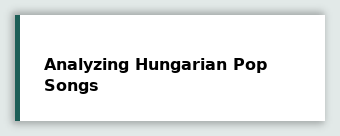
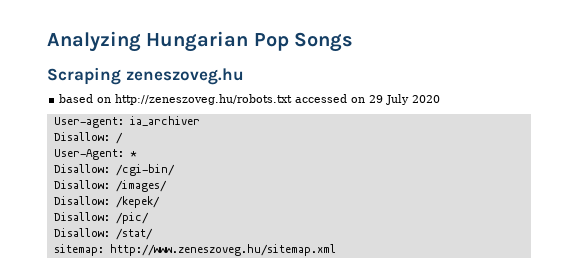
(99, 86) none -> [47,67,244,85] [59,94,441,105] [53,116,200,128] [53,132,123,144] [53,149,137,160] [53,164,175,176] [53,180,167,192] [53,196,160,208] [53,212,149,224] [53,228,153,240] [53,244,336,256] // Scraping zeneszoveg.hu // based on http://zeneszoveg.hu/robots.txt accessed on 29 July 2020 // User-agent: ia_archiver // Disallow: / // User-Agent: * // Disallow: /cgi-bin/ // Disallow: /images/ // Disallow: /kepek/ // Disallow: /pic/ // Disallow: /stat/ // sitemap: http://www.zeneszoveg.hu/sitemap.xml

